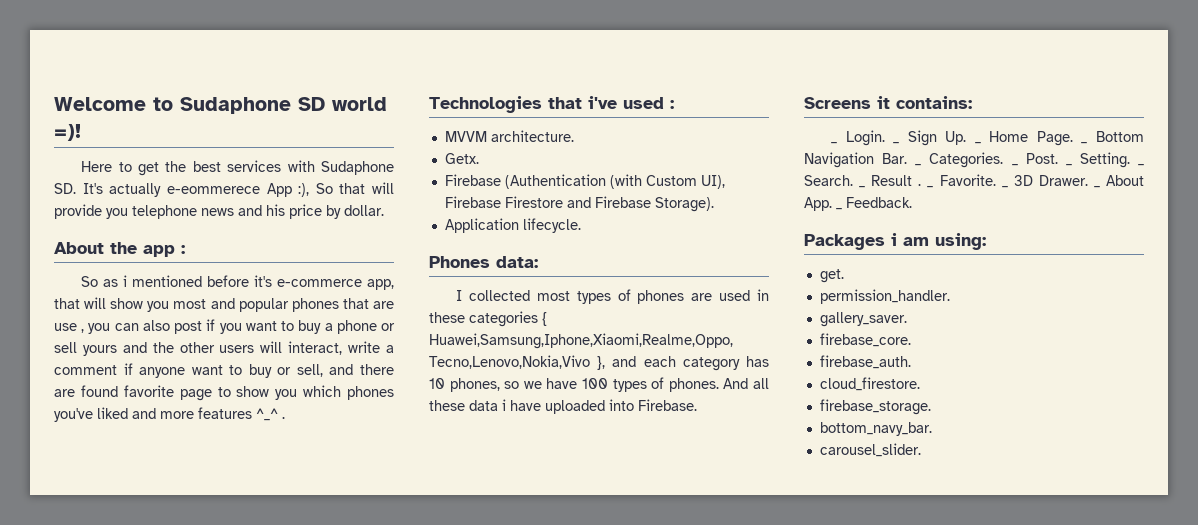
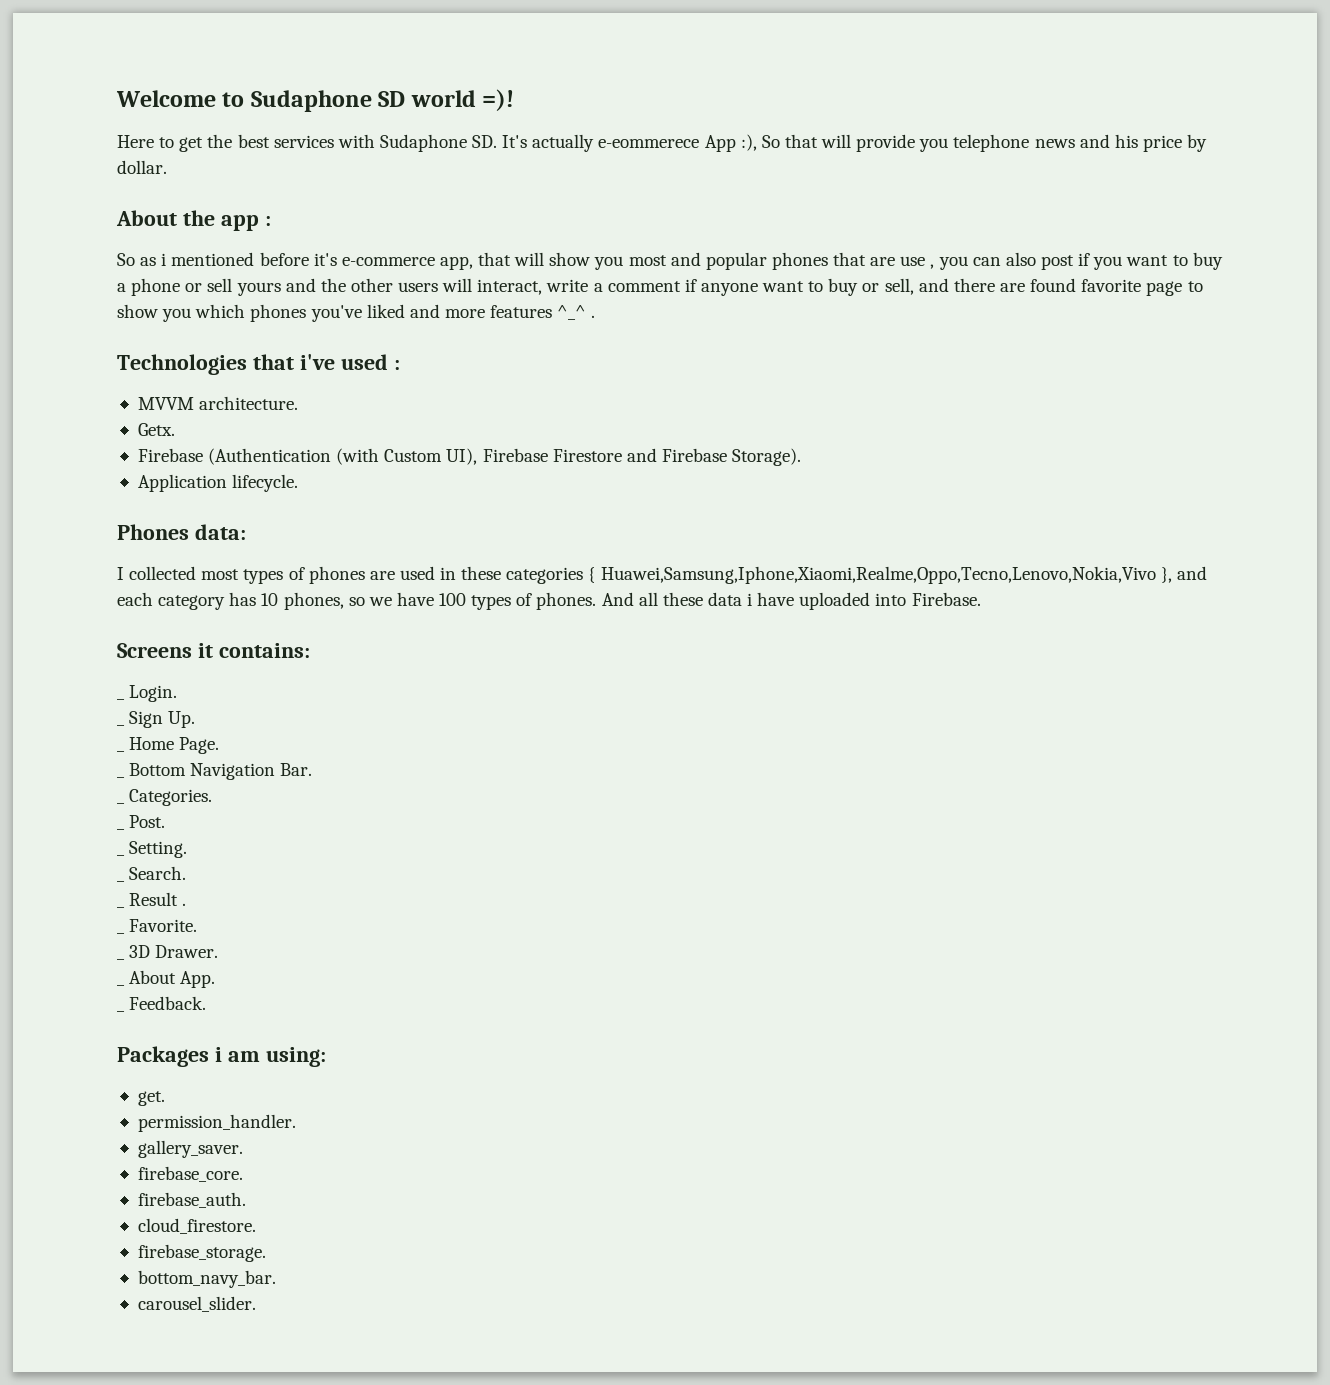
(885, 138) none -> (178, 693) //
(967, 138) none -> (196, 719) //
(1073, 138) none -> (220, 745) //
(908, 158) none -> (313, 769) //
(1004, 160) none -> (213, 797) //
(1058, 158) none -> (166, 821) //
(1130, 160) none -> (188, 849) //
(853, 180) none -> (187, 873) //
(922, 184) none -> (187, 904) //
(996, 180) none -> (198, 925) //
(1088, 180) none -> (219, 951) //
(832, 204) none -> (216, 979) //

